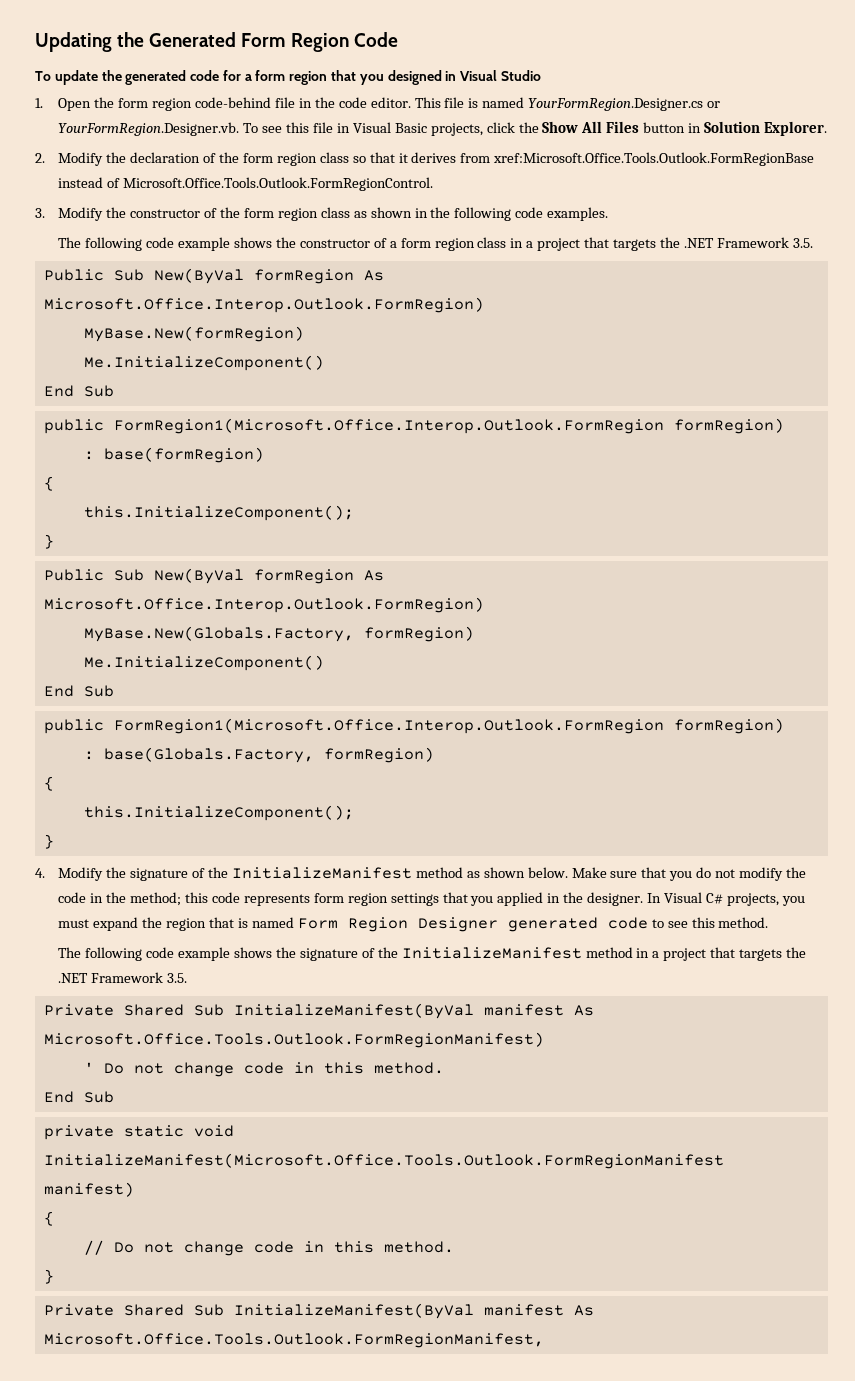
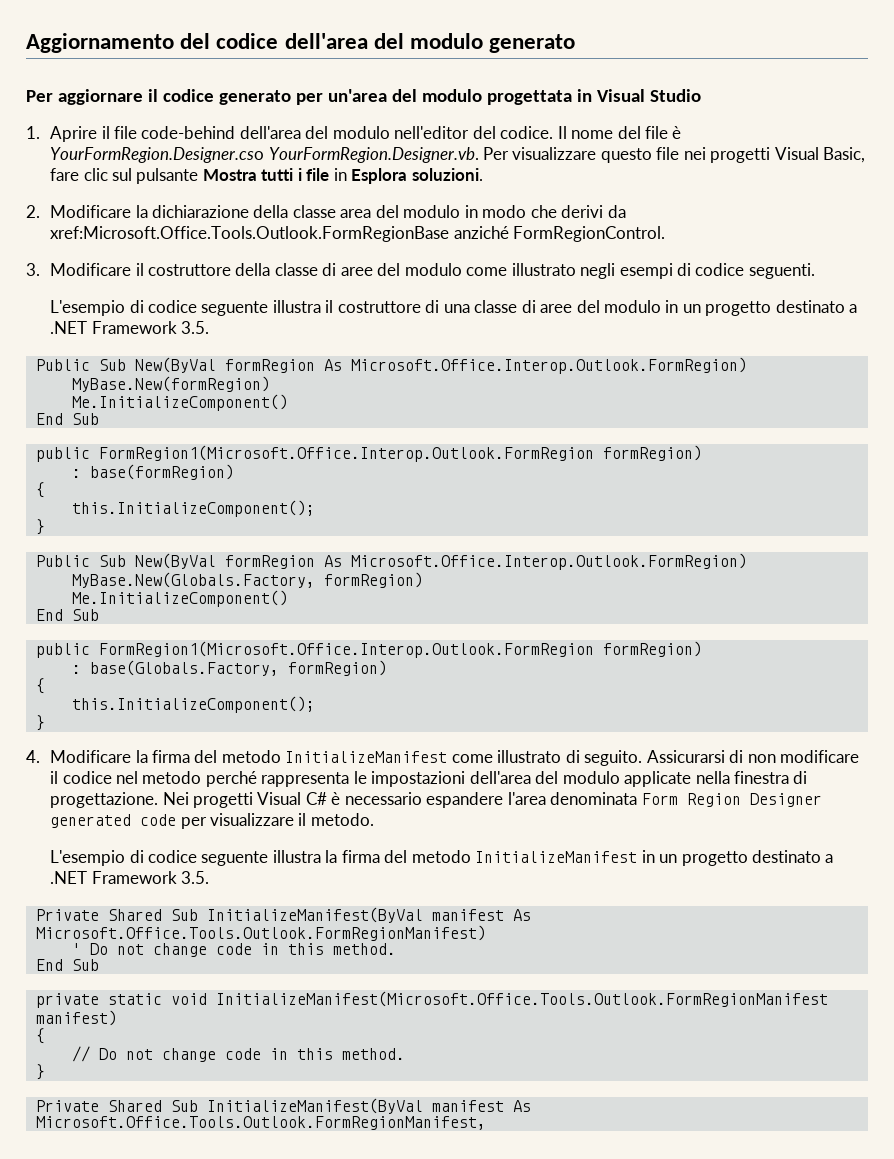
[35,32,398,52] [35,70,541,85] [35,97,721,111] [58,121,827,136] [35,152,815,166] [58,177,434,191] [35,207,609,221] [58,237,680,251] Updating the Generated Form Region Code // To update the generated code for a form region that you designed in Visual Studio // 1. Open the form region code-behind file in the code editor. This file is named YourFormRegion.Designer.cs or YourFormRegion.Designer.vb. To see this file in Visual Basic projects, click the Show All Files button in Solution Explorer. // 2. Modify the declaration of the form region class so that it derives from xref:Microsoft.Office.Tools.Outlook.FormRegionBase instead of Microsoft.Office.Tools.Outlook.FormRegionControl. // 3. Modify the constructor of the form region class as shown in the following code examples. // The following code example shows the constructor of a form region class in a project that targets the -> [26,33,576,53] [26,89,701,105] [26,126,682,142] [50,147,866,163] [50,168,483,184] [26,205,626,218] [50,226,665,242] [26,263,815,279] [50,300,858,316] Aggiornamento del codice dell'area del modulo generato // Per aggiornare il codice generato per un'area del modulo progettata in Visual Studio // 1. Aprire il file code-behind dell'area del modulo nell'editor del codice. Il nome del file è YourFormRegion.Designer.cso YourFormRegion.Designer.vb. Per visualizzare questo file nei progetti Visual Basic, fare clic sul pulsante Mostra tutti i file in Esplora soluzioni. // 2. Modificare la dichiarazione della classe area del modulo in modo che derivi da xref:Microsoft.Office.Tools.Outlook.FormRegionBase anziché FormRegionControl. // 3. Modificare il costruttore della classe di aree del modulo come illustrato negli esempi di codice seguenti. // L'esempio di codice seguente illustra il costruttore di una classe di aree del modulo in un progetto destinato a
[58,867,806,881] [58,892,805,906] [58,917,294,931] Modify the signature of the InitializeManifest method as shown below. Make sure that you do not modify the code in the method; this code represents form region settings that you applied in the designer. In Visual C# projects, you must expand the region that is named -> [50,750,859,766] [50,771,808,787] [50,792,638,808] Modificare la firma del metodo InitializeManifest come illustrato di seguito. Assicurarsi di non modificare il codice nel metodo perché rappresenta le impostazioni dell'area del modulo applicate nella finestra di progettazione. Nei progetti Visual C# è necessario espandere l'area denominata
[651,917,769,928] [58,947,807,961] to see this method. // The following code example shows the signature of the InitializeManifest method in a project that targets the -> [180,813,374,829] [50,850,834,866] per visualizzare il metodo. // L'esempio di codice seguente illustra la firma del metodo InitializeManifest in un progetto destinato a

